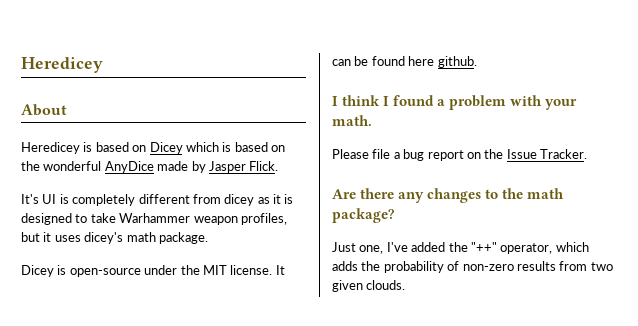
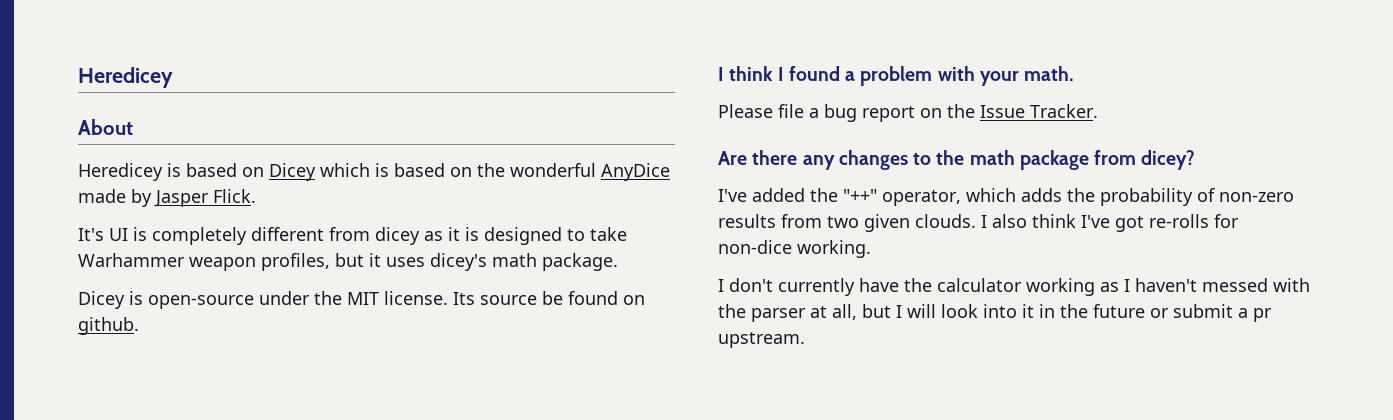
[275,265,285,275] [332,59,351,66] It can -> [453,292,537,305] Its source
[408,56,435,66] here -> [623,295,645,305] on
[332,208,394,223] [332,242,384,254] package? // Just one, -> [1019,150,1196,170] package from dicey? //
(406, 285) none -> [981,214,1239,232] [718,240,871,258] [718,278,1310,296] [718,304,1272,322] [718,332,805,348] I also think I've got re-rolls for non-dice working. // I don't currently have the calculator working as I haven't messed with the parser at all, but I will look into it in the future or submit a pr upstream.

